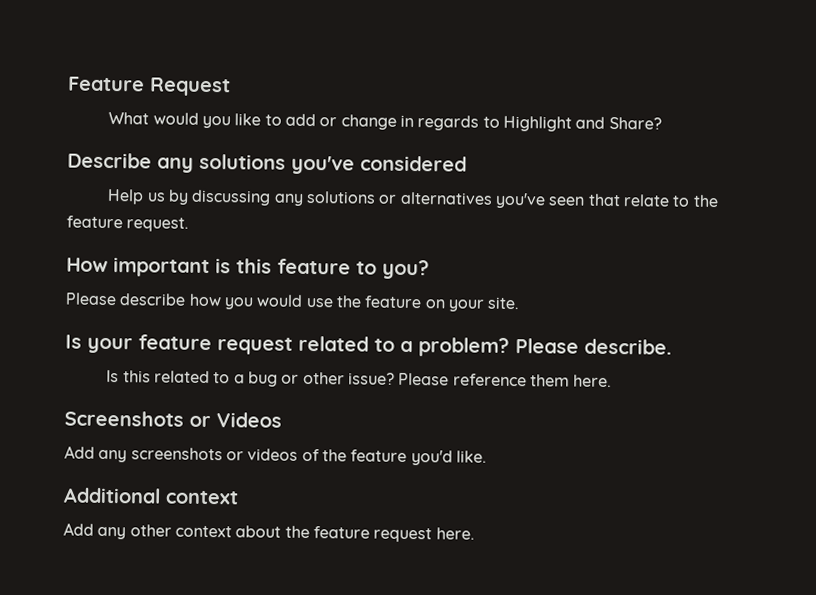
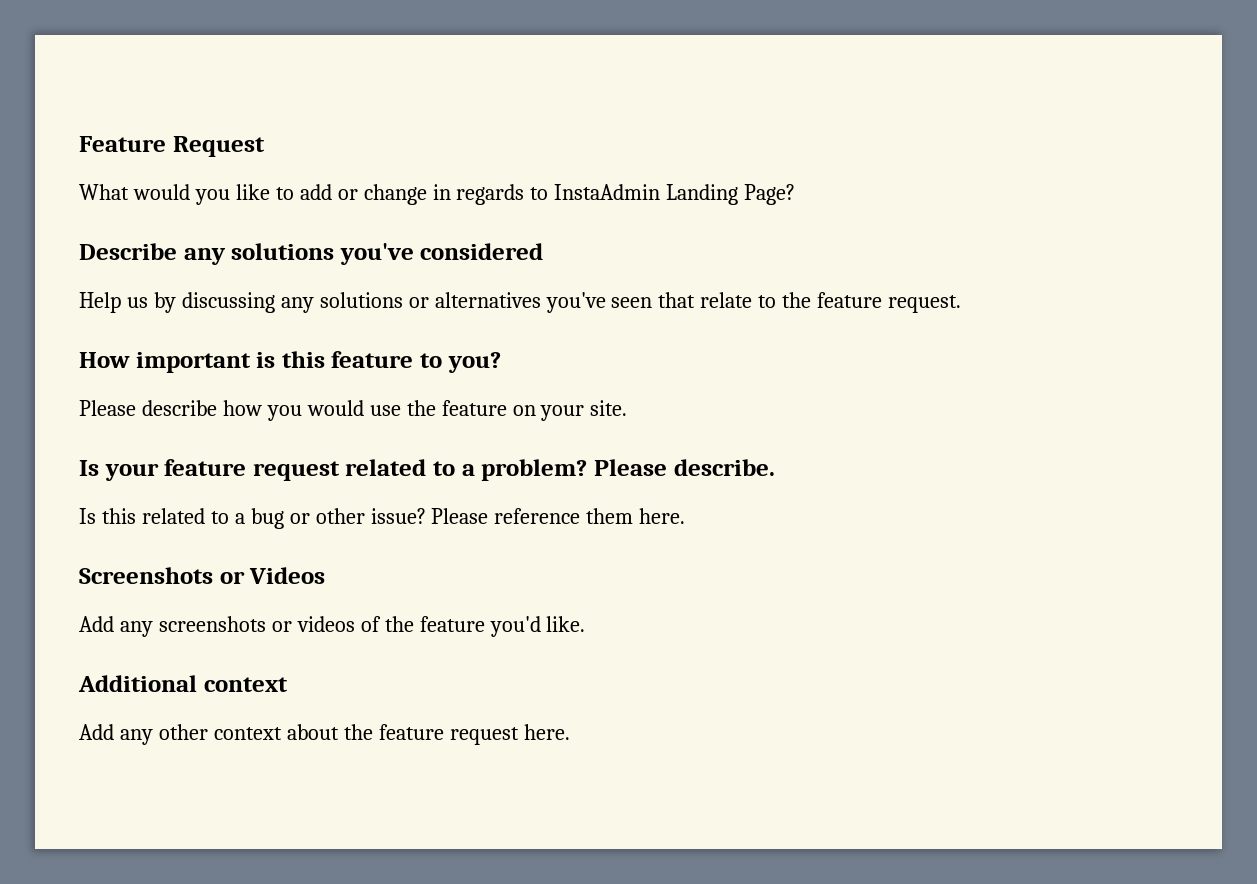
[502,115,662,132] Highlight and Share? -> [554,184,796,205] InstaAdmin Landing Page?

